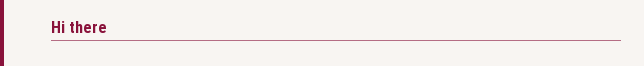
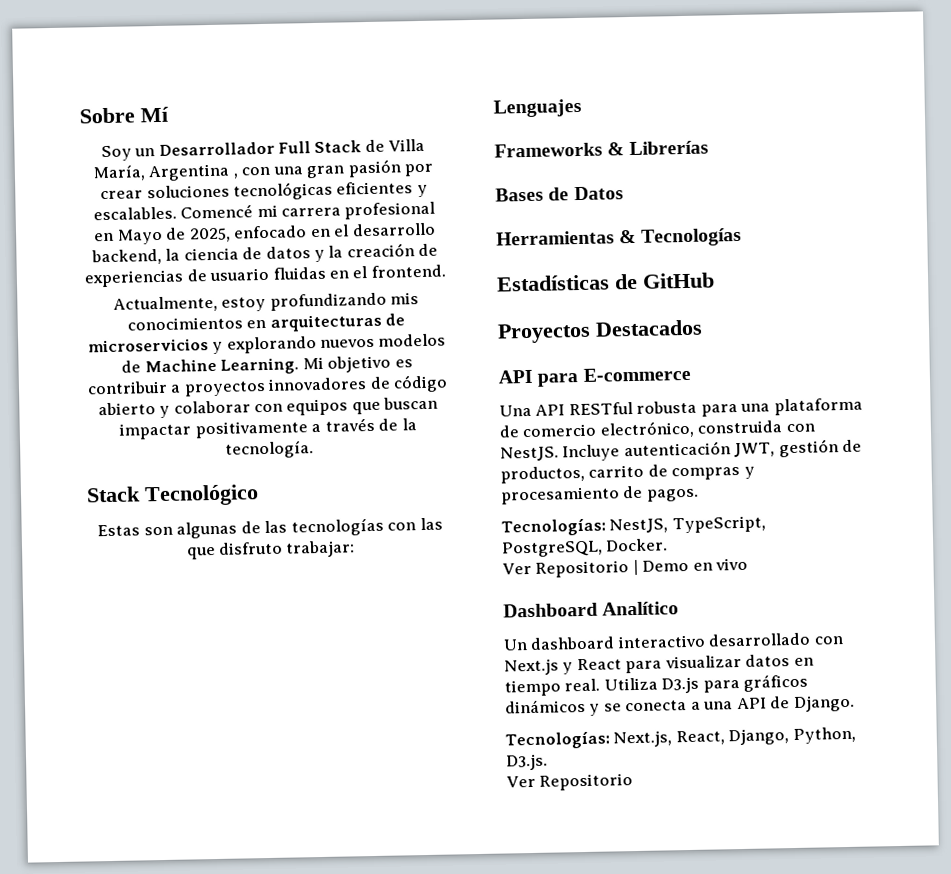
[51,21,108,33] Hi there -> [79,106,169,124] [100,138,426,162] [92,159,435,182] [100,181,428,201] [92,201,436,221] [94,222,436,245] [90,243,439,266] [84,264,446,288] [112,292,420,313] [126,313,406,332] [87,333,447,354] [121,355,413,375] [86,374,449,397] [97,396,439,419] [119,417,417,440] [224,440,314,459] [86,484,259,507] [97,517,443,539] [186,540,356,560] [493,98,582,118] [494,140,709,158] [495,186,624,202] [496,227,742,247] [496,272,715,292] [497,319,703,344] [498,366,691,387] [499,397,863,417] [499,420,815,439] [500,439,863,462] [500,464,755,484] [500,485,699,505] [501,515,766,537] [502,538,669,558] [502,557,749,578] [503,601,680,618] [503,632,844,651] [504,654,814,676] [504,673,809,697] [505,694,855,716] [505,726,856,750] [506,753,548,771] [506,773,634,791] Sobre Mí // Soy un Desarrollador Full Stack de Villa María, Argentina , con una gran pasión por crear soluciones tecnológicas eficientes y escalables. Comencé mi carrera profesional en Mayo de 2025, enfocado en el desarrollo backend, la ciencia de datos y la creación de experiencias de usuario fluidas en el frontend. // Actualmente, estoy profundizando mis conocimientos en arquitecturas de microservicios y explorando nuevos modelos de Machine Learning. Mi objetivo es contribuir a proyectos innovadores de código abierto y colaborar con equipos que buscan impactar positivamente a través de la tecnología. // Stack Tecnológico // Estas son algunas de las tecnologías con las que disfruto trabajar: // Lenguajes // Frameworks & Librerías // Bases de Datos // Herramientas & Tecnologías // Estadísticas de GitHub // Proyectos Destacados // API para E-commerce // Una API RESTful robusta para una plataforma de comercio electrónico, construida con NestJS. Incluye autenticación JWT, gestión de productos, carrito de compras y procesamiento de pagos. // Tecnologías: NestJS, TypeScript, PostgreSQL, Docker. // Ver Repositorio | Demo en vivo // Dashboard Analítico // Un dashboard interactivo desarrollado con Next.js y React para visualizar datos en tiempo real. Utiliza D3.js para gráficos dinámicos y se conecta a una API de Django. // Tecnologías: Next.js, React, Django, Python, D3.js. // Ver Repositorio

